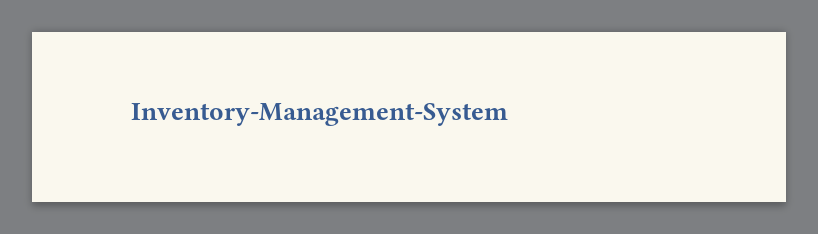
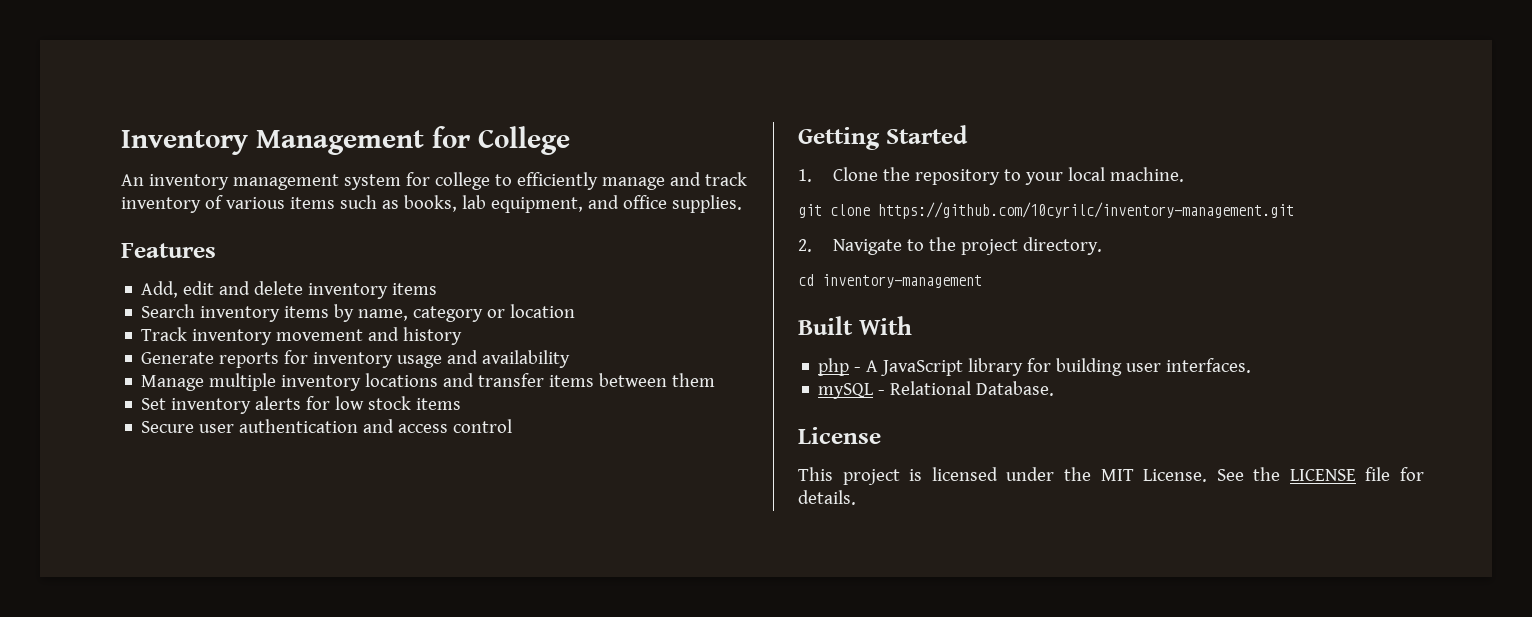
[131,103,508,126] Inventory-Management-System -> [121,126,570,155] [121,172,747,190] [121,195,742,213] [121,243,216,258] [141,281,438,299] [141,304,576,322] [141,327,463,345] [141,350,571,368] [141,373,716,391] [141,396,462,414] [141,419,513,433] [798,125,968,150] [798,167,1184,185] [798,202,1294,219] [798,237,1102,255] [798,274,982,288] [798,316,912,335] [818,358,1252,376] [818,381,1055,399] [798,427,881,444] [798,467,1424,485] [798,490,856,505] Inventory Management for College // An inventory management system for college to efficiently manage and track inventory of various items such as books, lab equipment, and office supplies. // Features // Add, edit and delete inventory items // Search inventory items by name, category or location // Track inventory movement and history // Generate reports for inventory usage and availability // Manage multiple inventory locations and transfer items between them // Set inventory alerts for low stock items // Secure user authentication and access control // Getting Started // 1. Clone the repository to your local machine. // git clone https://github.com/10cyrilc/inventory-management.git // 2. Navigate to the project directory. // cd inventory-management // Built With // php - A JavaScript library for building user interfaces. // mySQL - Relational Database. // License // This project is licensed under the MIT License. See the LICENSE file for details.

